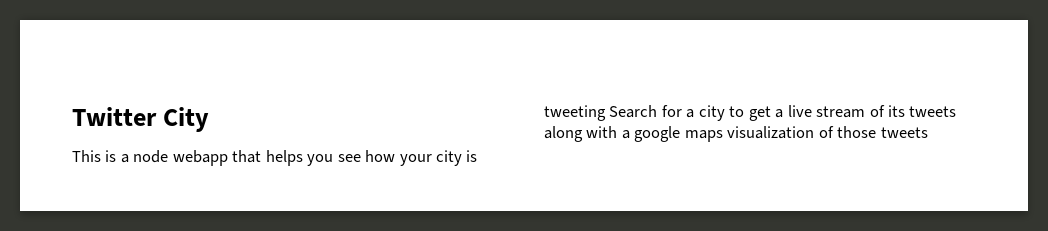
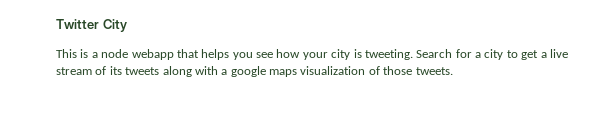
[544,105,606,121] tweeting -> [364,49,413,60] tweeting.
[880,127,928,138] tweets -> [415,67,453,75] tweets.

